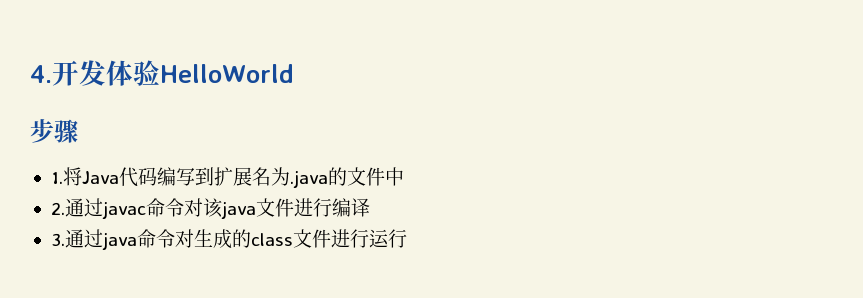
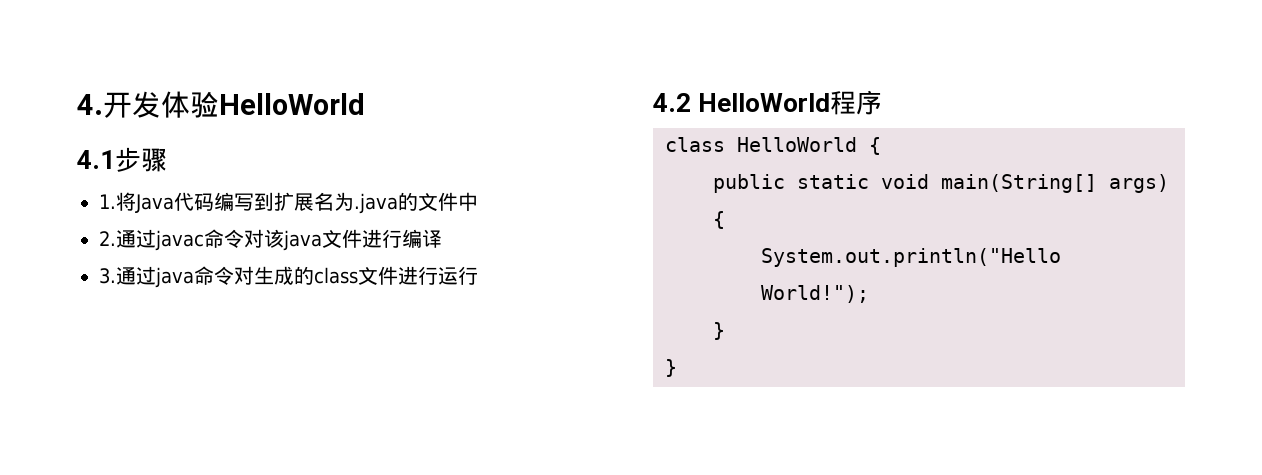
(294, 73) none -> [77,150,115,169] 4.1
(407, 238) none -> [653,90,883,115] [665,137,881,155] [713,174,1169,193] [713,211,725,229] [761,248,1061,267] [761,285,869,303] [713,322,725,340] [665,359,677,377] // 4.2 HelloWorld程序 // class HelloWorld { // public static void main(String[] args) { // System.out.println("Hello World!"); // } // }

